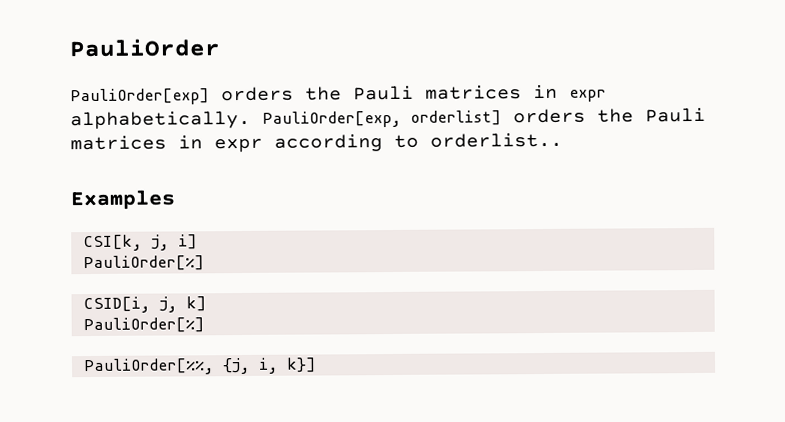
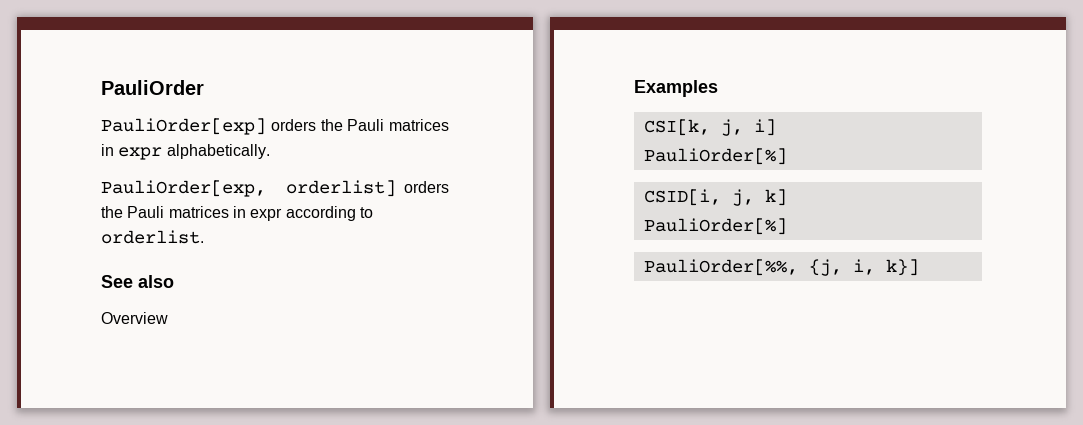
(251, 120) none -> (270, 151) //
[430,132,563,148] orderlist.. -> [101,230,204,244] [101,275,174,288] [101,312,168,324] orderlist. // See also // Overview

